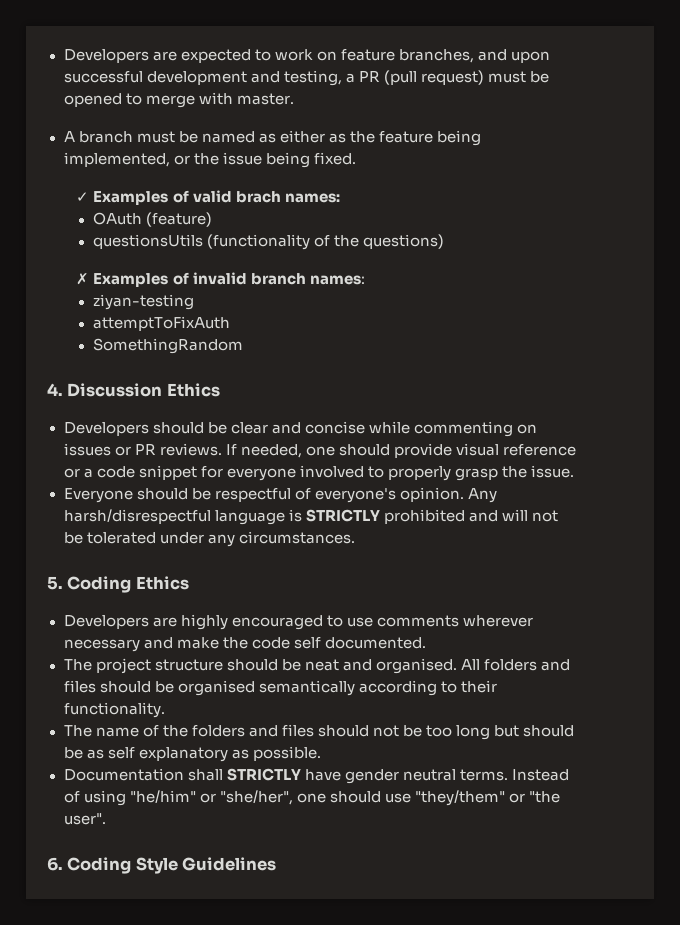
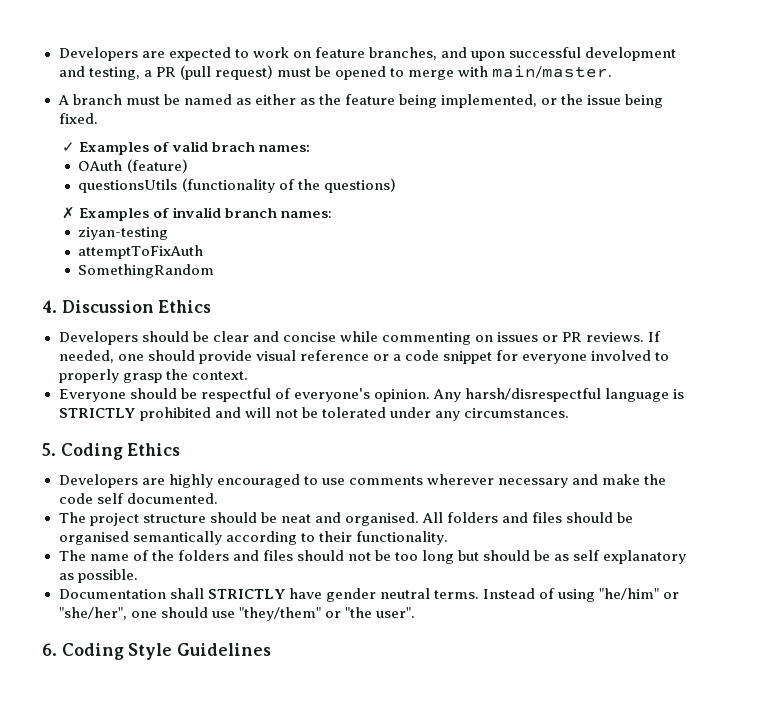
[236,93,294,105] master. -> [492,65,613,78] main/master.
[531,465,575,478] issue. -> [191,371,248,380] context.

